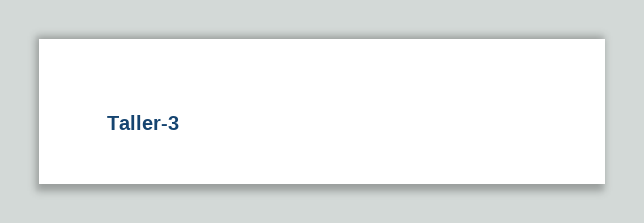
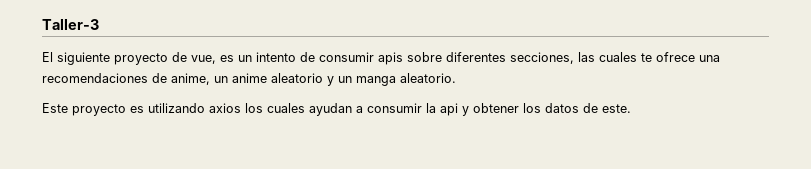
(179, 122) none -> [42,52,720,65] [42,73,456,86] [42,103,631,116] // El siguiente proyecto de vue, es un intento de consumir apis sobre diferentes secciones, las cuales te ofrece una recomendaciones de anime, un anime aleatorio y un manga aleatorio. // Este proyecto es utilizando axios los cuales ayudan a consumir la api y obtener los datos de este.

